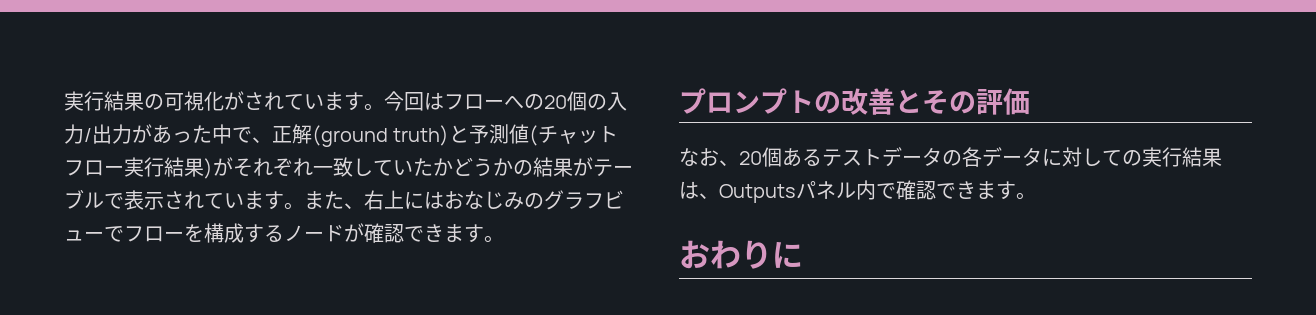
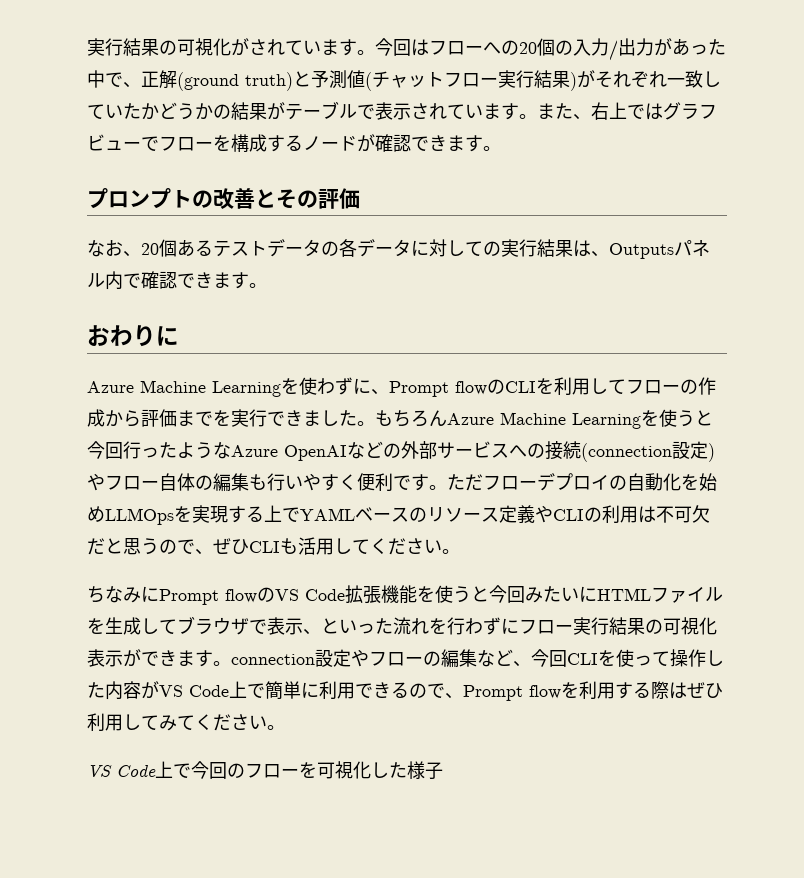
[404,191,544,210] にはおなじみの -> [627,103,663,120] では
(803, 255) none -> [87,377,716,397] [87,409,713,429] [87,441,715,462] [87,473,717,492] [87,505,710,525] [87,537,460,555] [87,585,723,605] [87,616,717,635] [87,649,724,668] [87,681,723,701] [87,713,285,731] [87,761,443,780] // Azure Machine Learningを使わずに、Prompt flowのCLIを利用してフローの作成から評価までを実行できました。もちろんAzure Machine Learningを使うと今回行ったようなAzure OpenAIなどの外部サービスへの接続(connection設定)やフロー自体の編集も行いやすく便利です。ただフローデプロイの自動化を始めLLMOpsを実現する上でYAMLベースのリソース定義やCLIの利用は不可欠だと思うので、ぜひCLIも活用してください。 // ちなみにPrompt flowのVS Code拡張機能を使うと今回みたいにHTMLファイルを生成してブラウザで表示、といった流れを行わずにフロー実行結果の可視化表示ができます。connection設定やフローの編集など、今回CLIを使って操作した内容がVS Code上で簡単に利用できるので、Prompt flowを利用する際はぜひ利用してみてください。 // VS Code上で今回のフローを可視化した様子

